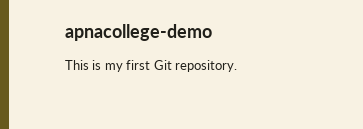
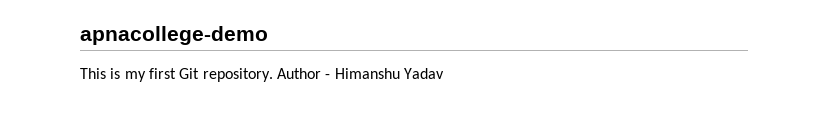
(237, 66) none -> [276,68,444,79] Author - Himanshu Yadav

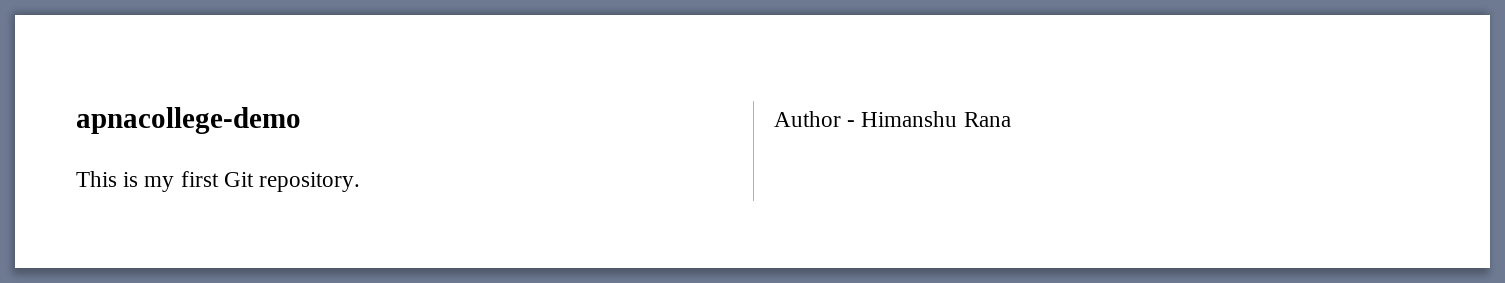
(273, 75) none -> (361, 182) //
[403,68,444,79] Yadav -> [963,112,1011,127] Rana

